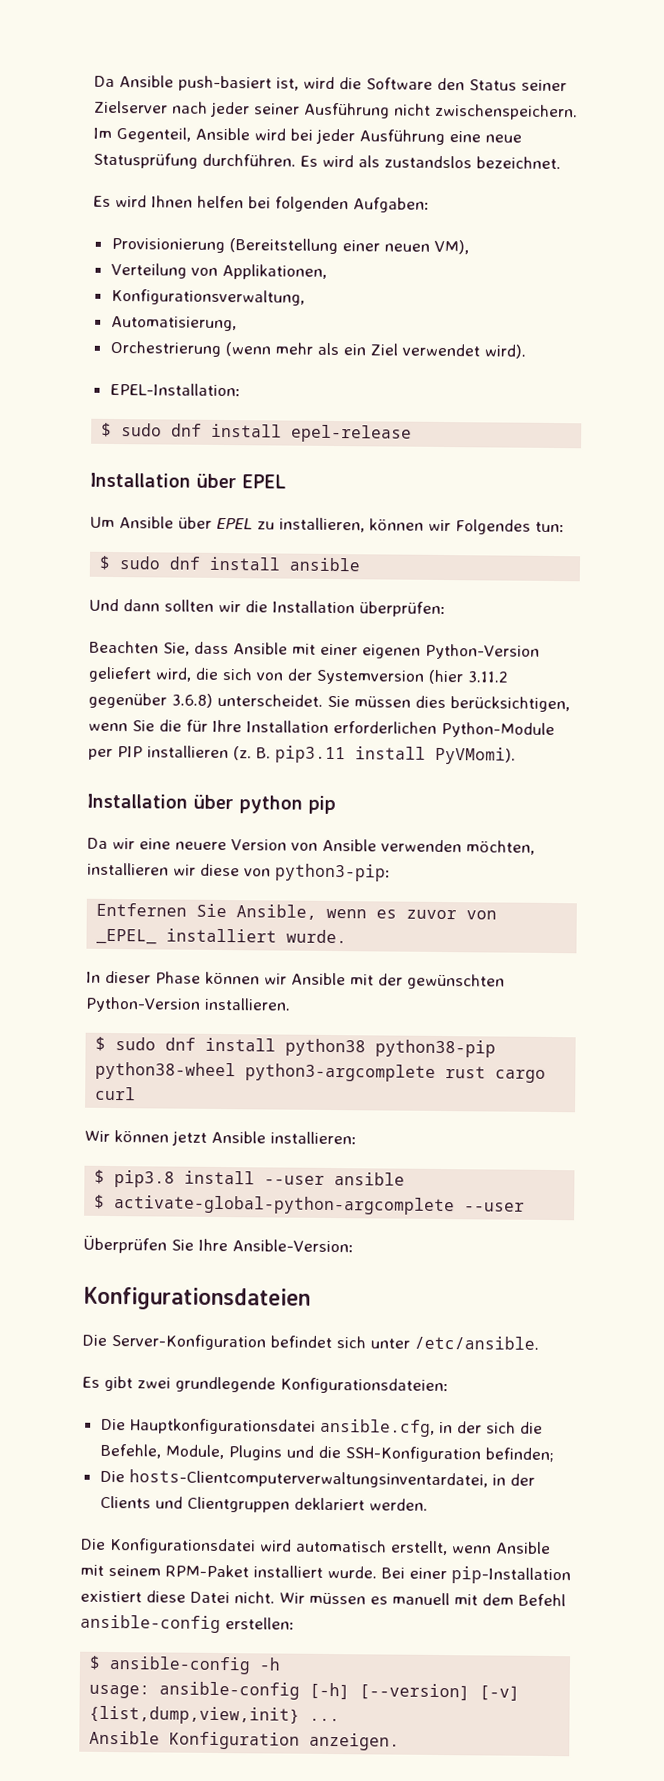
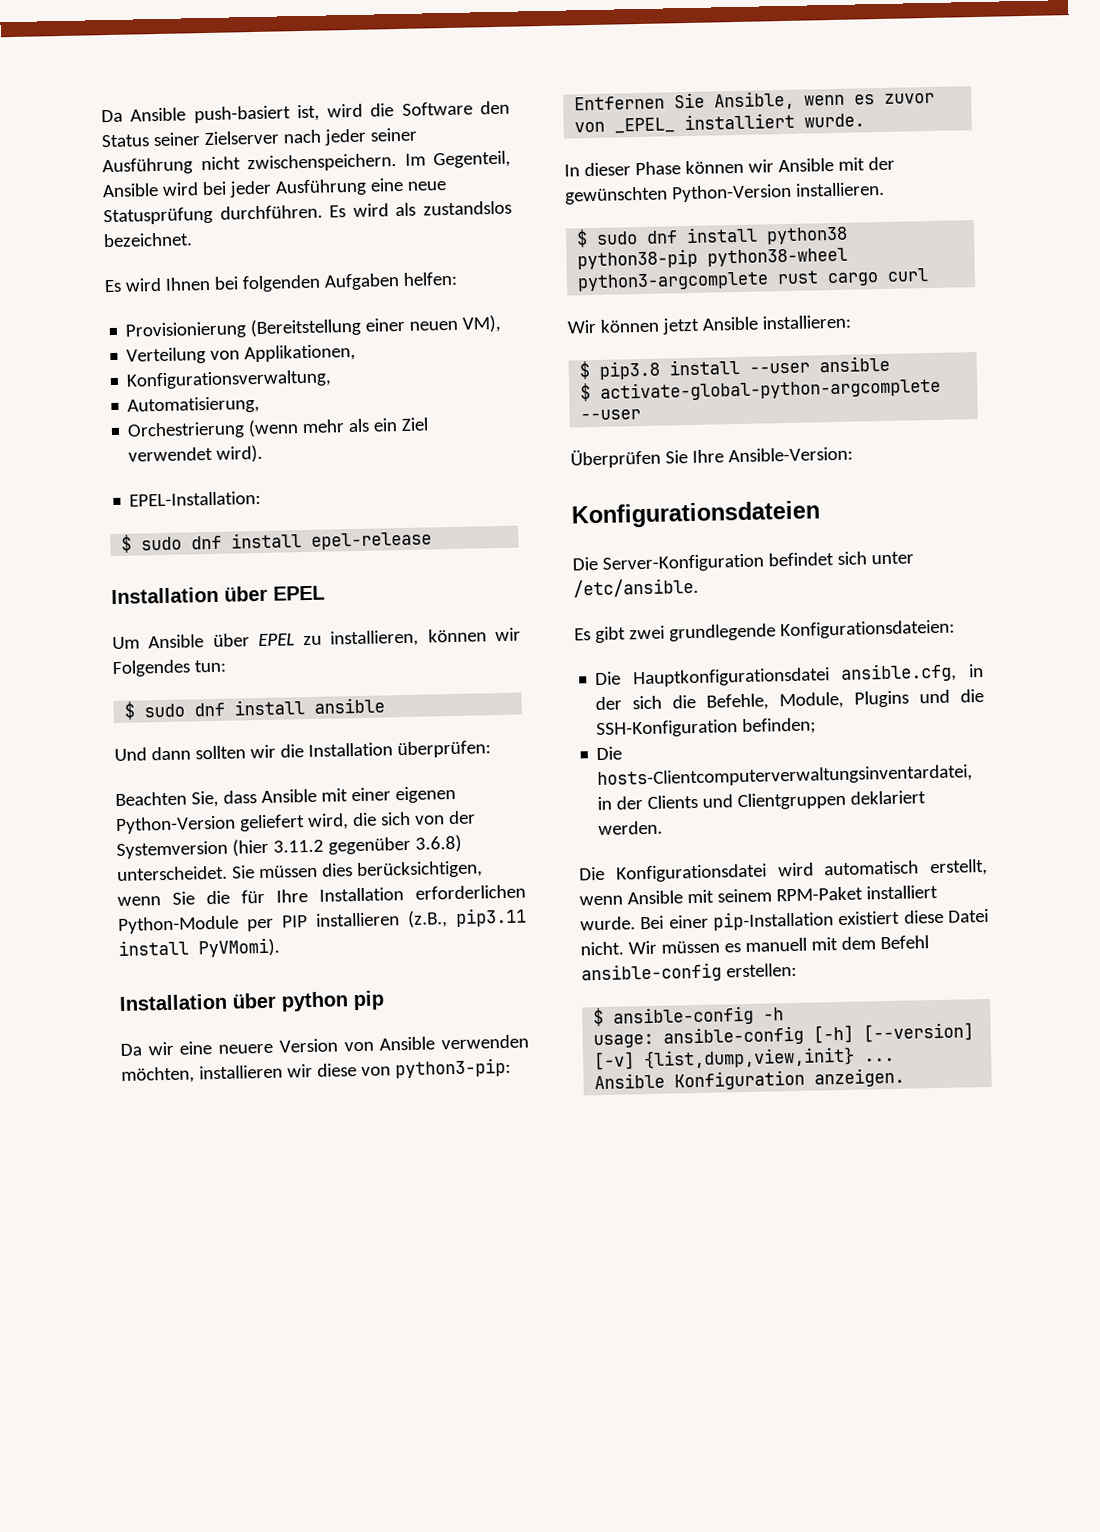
[197,195,244,209] helfen -> (211, 283) none
[353,197,430,213] Aufgaben: -> [323,271,457,291] Aufgaben helfen:
[233,746,271,761] (z. B. -> [407,910,448,928] (z.B.,

